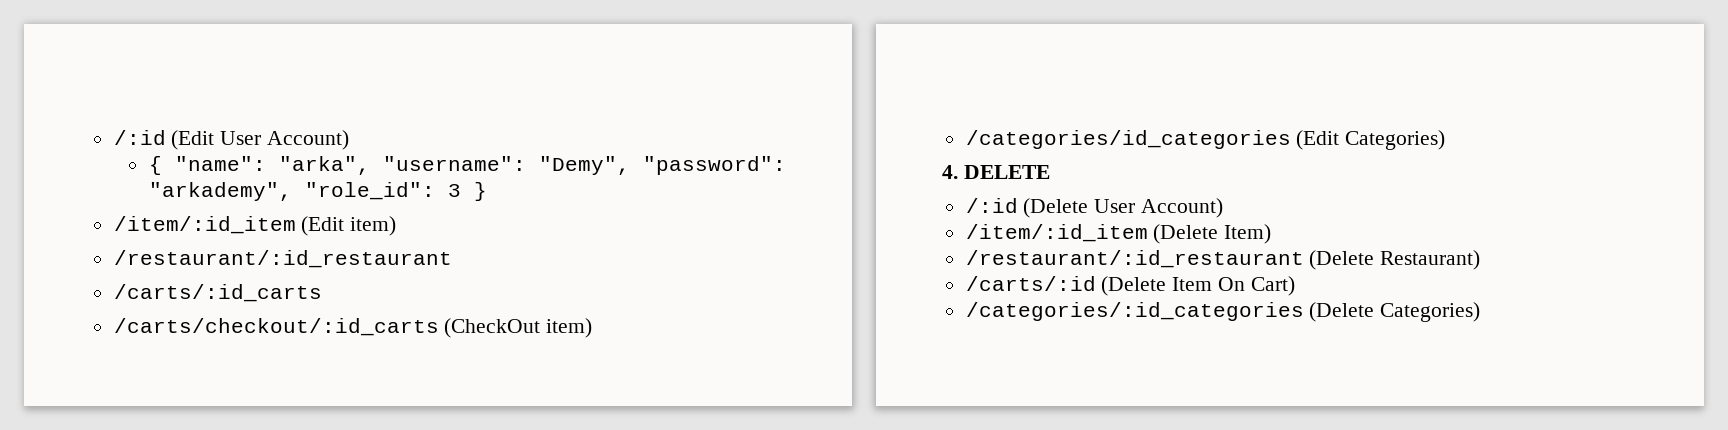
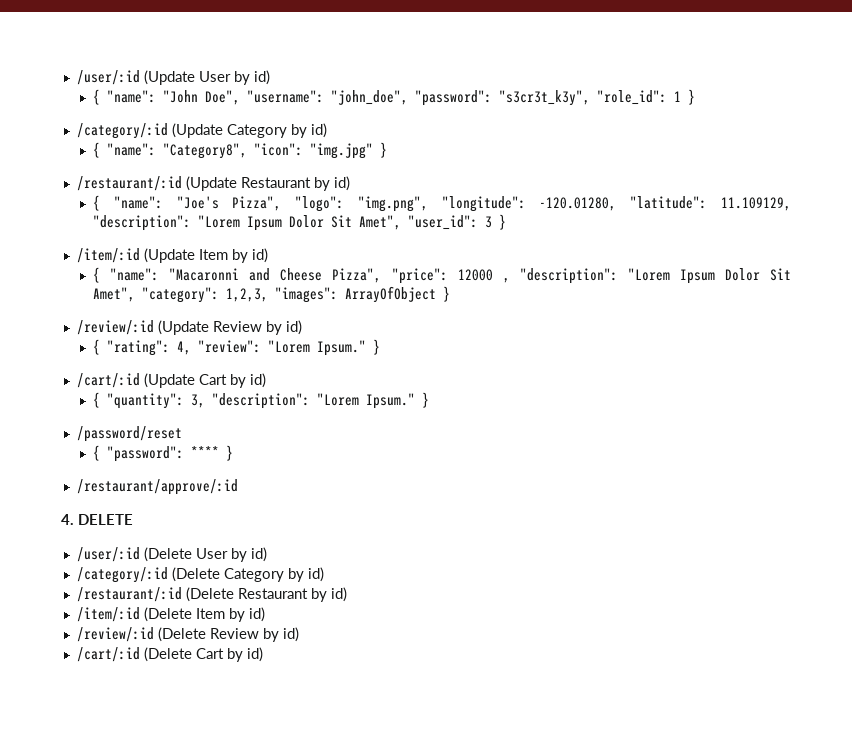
[113,130,350,150] [148,156,786,175] [148,182,487,201] [113,216,397,236] [113,250,452,268] [113,284,322,302] [113,318,593,338] [965,130,1446,150] /:id (Edit User Account) // { "name": "arka", "username": "Demy", "password": "arkademy", "role_id": 3 } // /item/:id_item (Edit item) // /restaurant/:id_restaurant // /carts/:id_carts // /carts/checkout/:id_carts (CheckOut item) // /categories/id_categories (Edit Categories) -> [76,70,270,85] [93,89,696,106] [76,123,327,139] [93,142,388,159] [76,176,350,191] [93,195,791,212] [93,214,507,231] [76,248,268,263] [93,267,792,284] [93,286,451,303] [76,320,302,335] [93,339,381,356] [76,373,266,388] [93,392,430,409] [76,426,182,442] [93,445,234,462] [76,479,238,495] /user/:id (Update User by id) // { "name": "John Doe", "username": "john_doe", "password": "s3cr3t_k3y", "role_id": 1 } // /category/:id (Update Category by id) // { "name": "Category8", "icon": "img.jpg" } // /restaurant/:id (Update Restaurant by id) // { "name": "Joe's Pizza", "logo": "img.png", "longitude": -120.01280, "latitude": 11.109129, "description": "Lorem Ipsum Dolor Sit Amet", "user_id": 3 } // /item/:id (Update Item by id) // { "name": "Macaronni and Cheese Pizza", "price": 12000 , "description": "Lorem Ipsum Dolor Sit Amet", "category": 1,2,3, "images": ArrayOfObject } // /review/:id (Update Review by id) // { "rating": 4, "review": "Lorem Ipsum." } // /cart/:id (Update Cart by id) // { "quantity": 3, "description": "Lorem Ipsum." } // /password/reset // { "password": **** } // /restaurant/approve/:id
[965,198,1018,213] /:id -> [76,547,140,562] /user/:id
[1141,198,1224,218] [965,224,1272,244] [965,250,1481,270] [965,276,1295,296] [965,302,1481,322] Account) // /item/:id_item (Delete Item) // /restaurant/:id_restaurant (Delete Restaurant) // /carts/:id (Delete Item On Cart) // /categories/:id_categories (Delete Categories) -> [230,547,267,562] [76,567,324,583] [76,587,347,602] [76,607,265,622] [76,627,299,642] [76,647,263,662] by id) // /category/:id (Delete Category by id) // /restaurant/:id (Delete Restaurant by id) // /item/:id (Delete Item by id) // /review/:id (Delete Review by id) // /cart/:id (Delete Cart by id)

